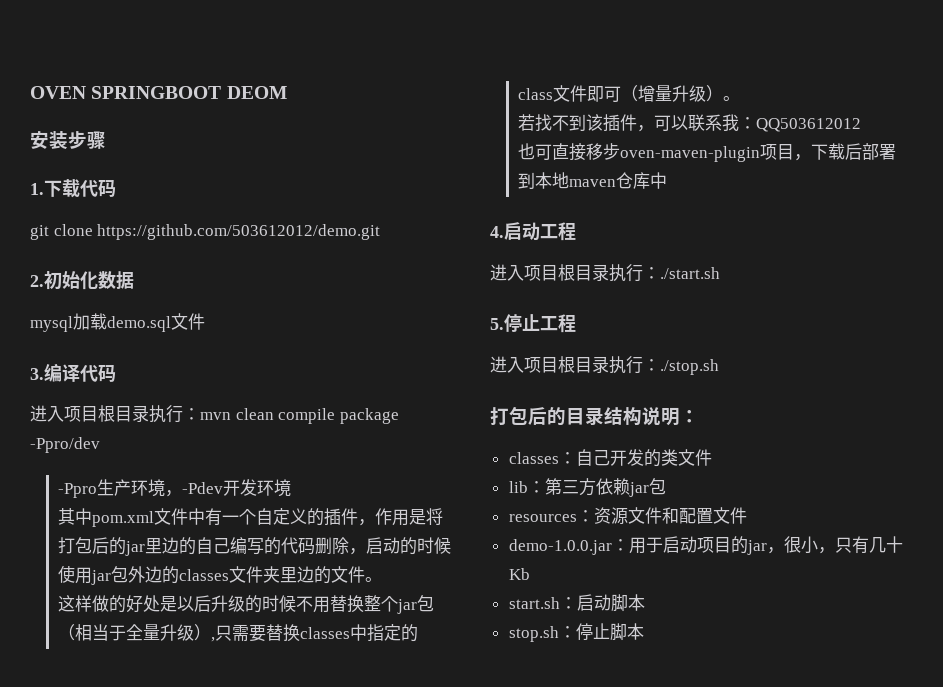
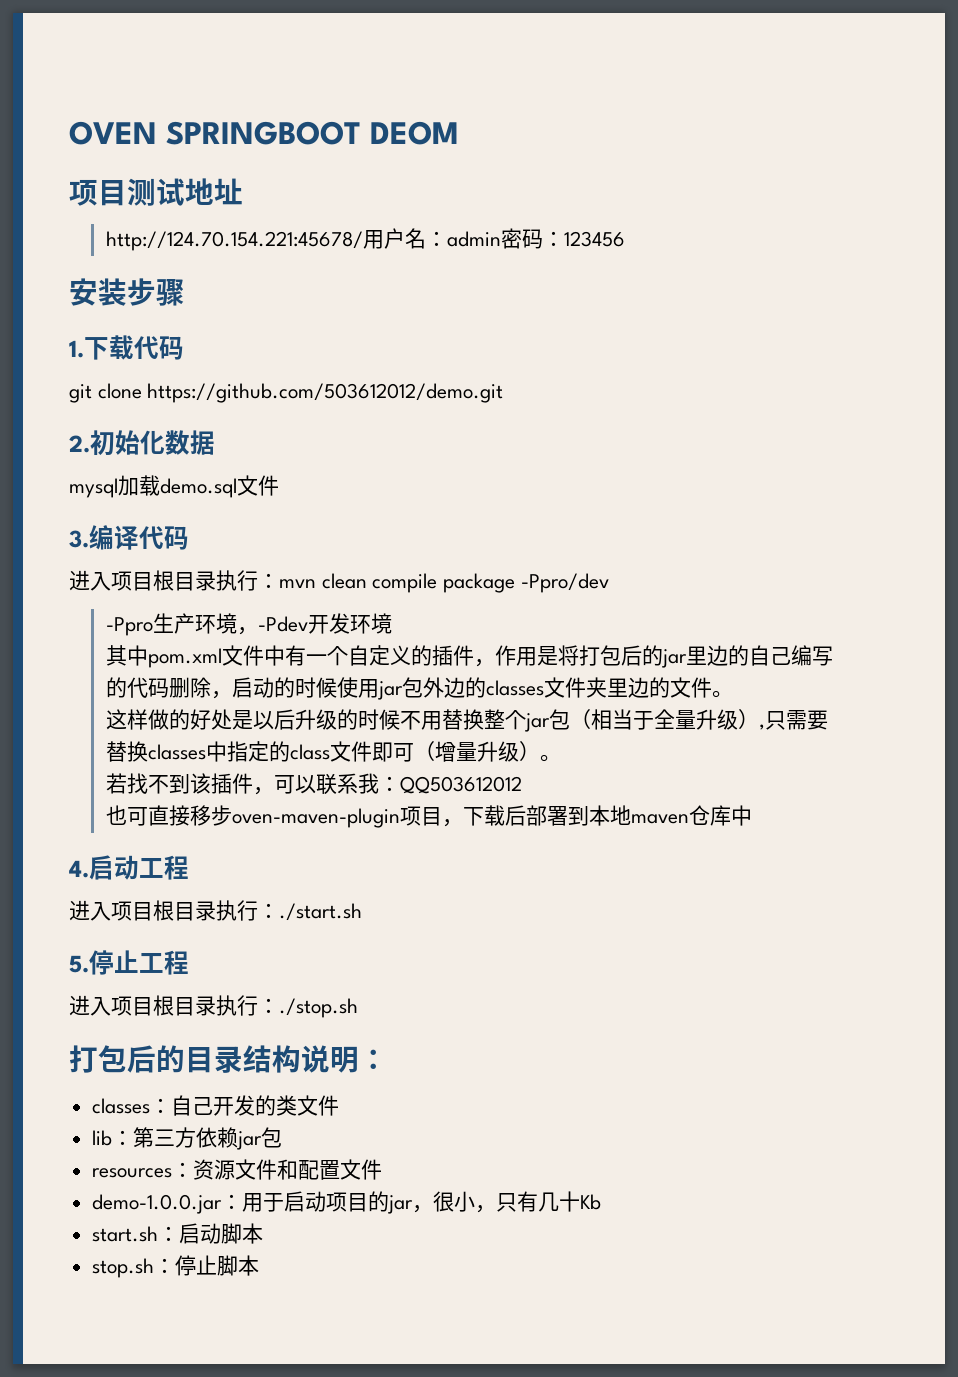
(287, 92) none -> [69,178,243,206] [105,228,625,251] // 项目测试地址 // http://124.70.154.221:45678/用户名：admin密码：123456

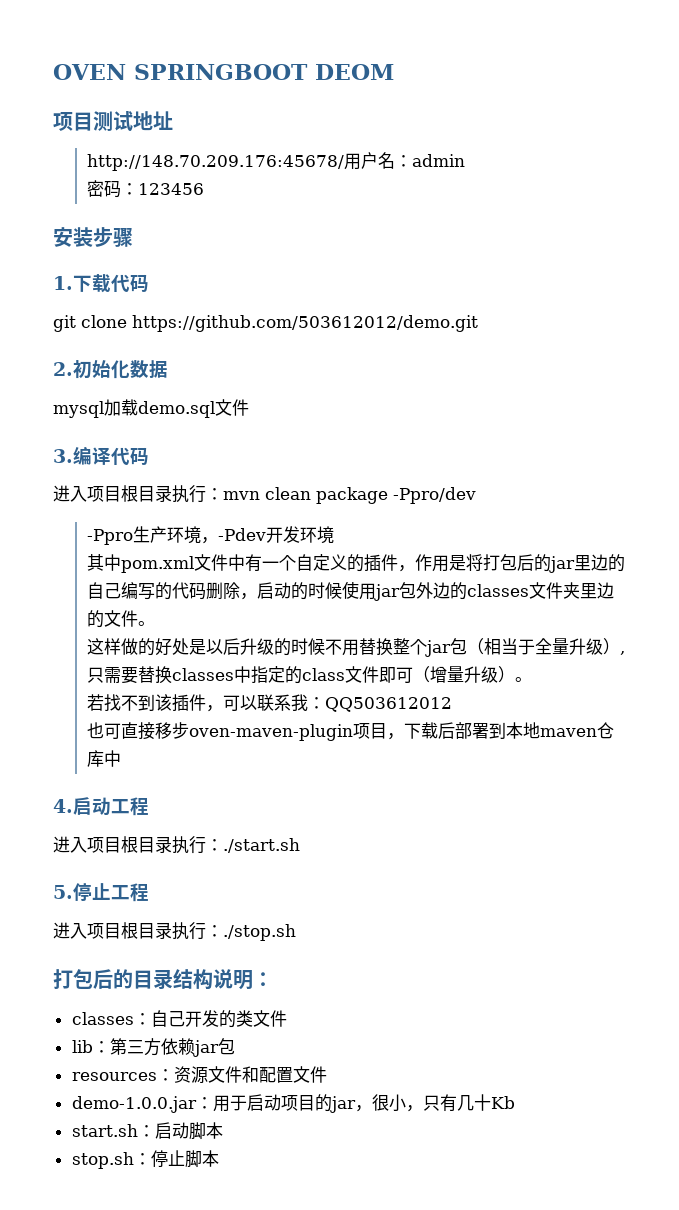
[105,231,363,251] http://124.70.154.221:45678/ -> [86,154,344,171] http://148.70.209.176:45678/
(501, 239) none -> (465, 160) //
[372,573,438,593] compile -> (311, 493) none

